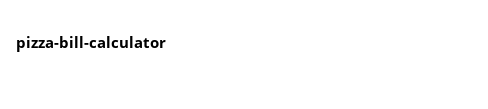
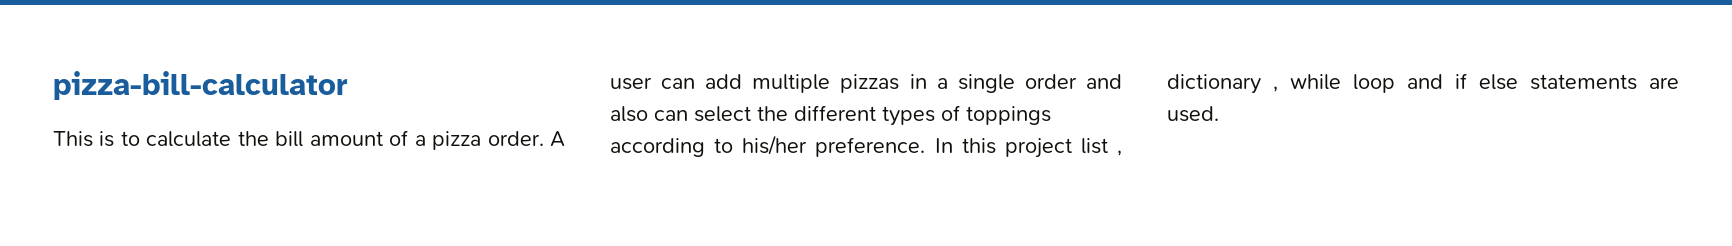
(166, 44) none -> [53,130,565,150] [610,74,1122,93] [610,105,1051,126] [610,135,1122,158] [1167,73,1679,94] [1167,106,1219,122] // This is to calculate the bill amount of a pizza order. A user can add multiple pizzas in a single order and also can select the different types of toppings according to his/her preference. In this project list , dictionary , while loop and if else statements are used.

